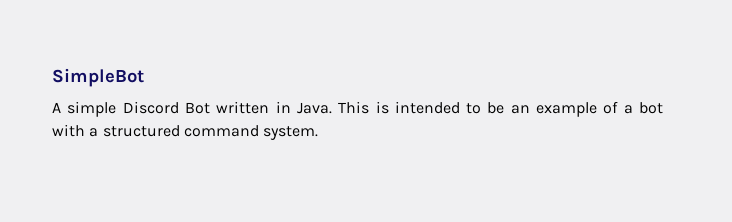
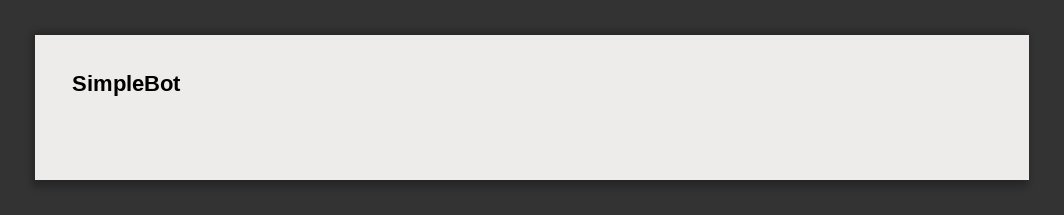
[52,101,663,117] [52,124,319,140] // A simple Discord Bot written in Java. This is intended to be an example of a bot with a structured command system. -> (181, 85) none

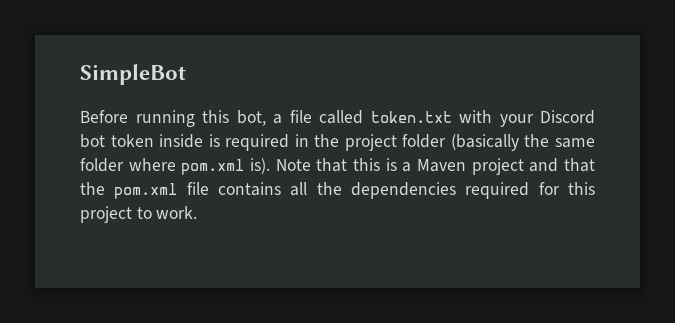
(181, 85) none -> [80,110,595,127] [80,134,595,151] [80,158,596,175] [80,182,595,199] [80,206,198,223] // Before running this bot, a file called token.txt with your Discord bot token inside is required in the project folder (basically the same folder where pom.xml is). Note that this is a Maven project and that the pom.xml file contains all the dependencies required for this project to work.

